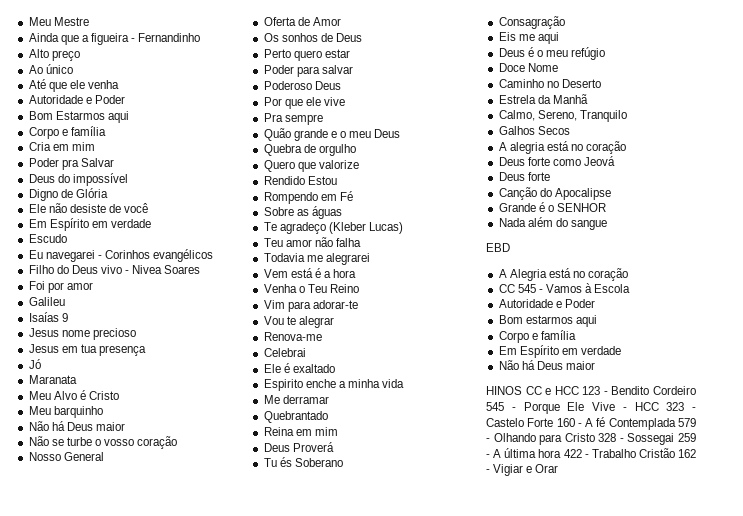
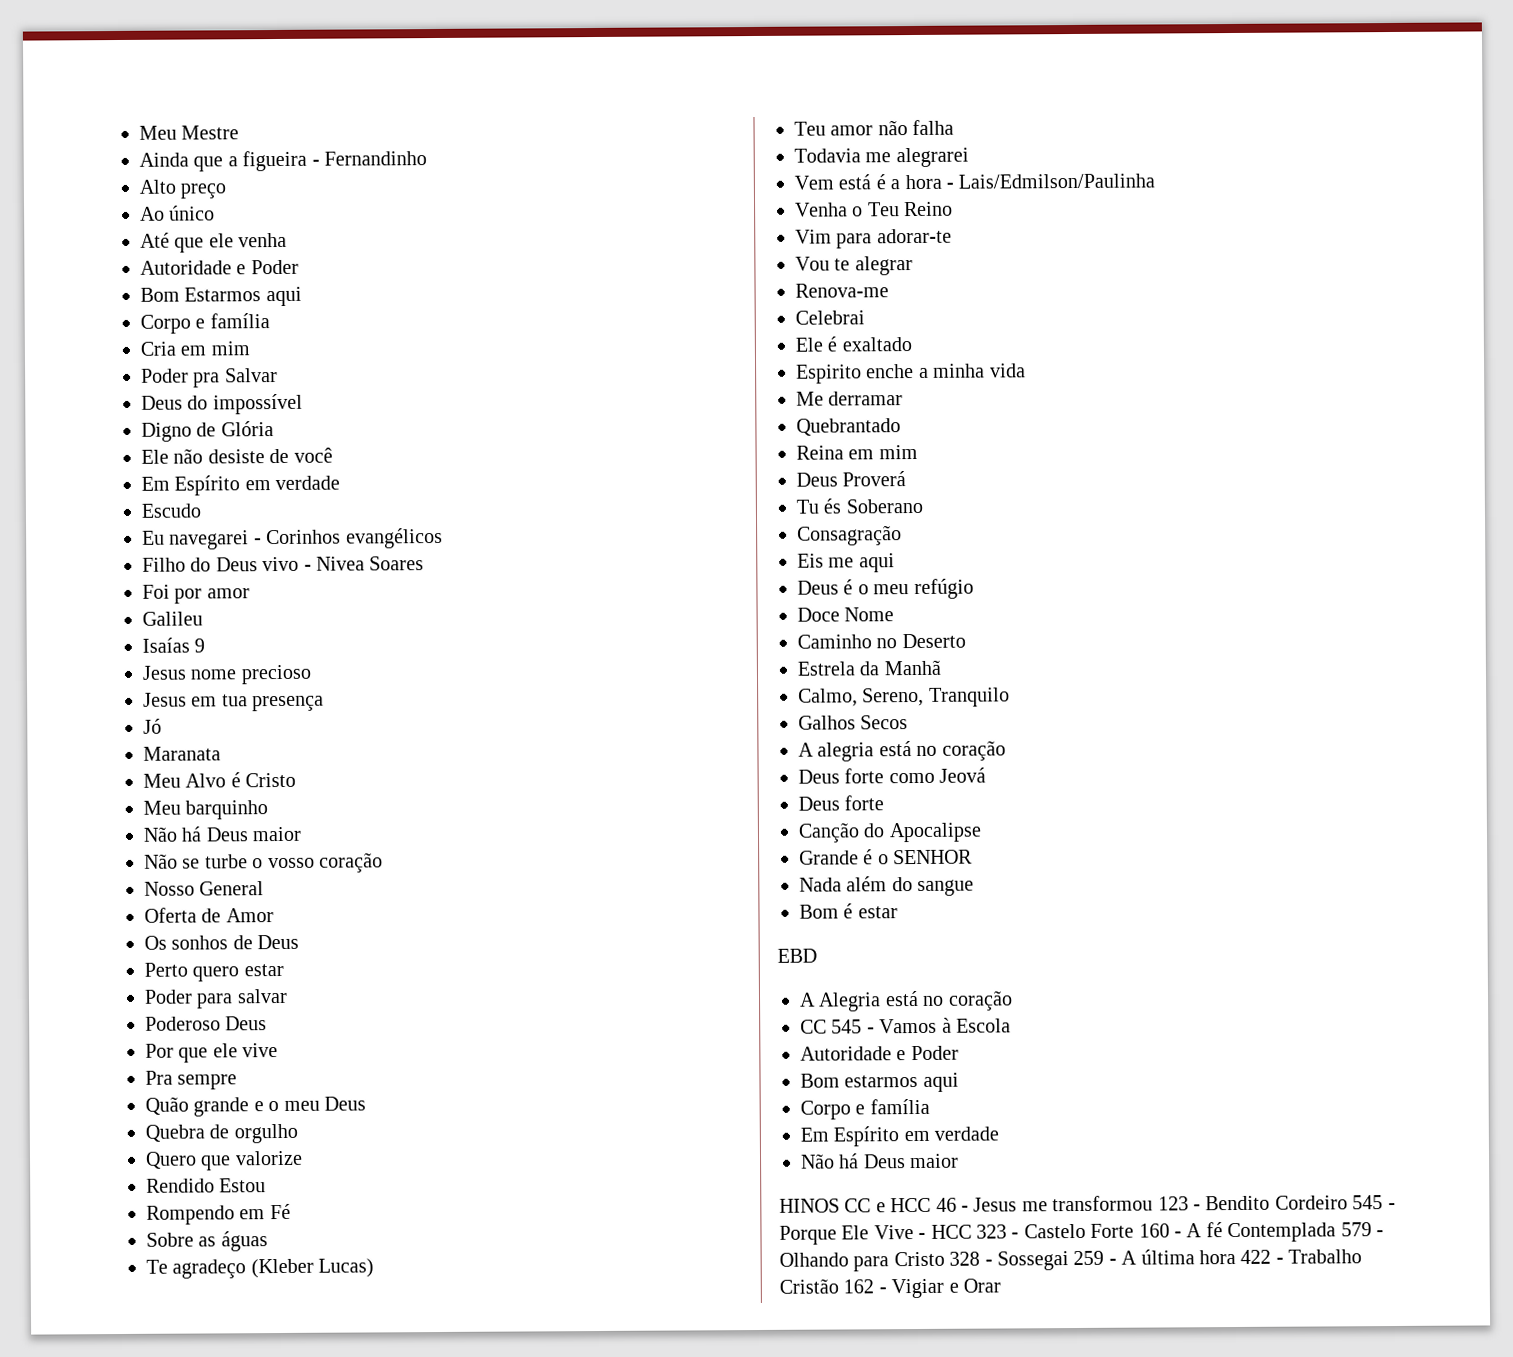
(357, 273) none -> [946,173,1156,189] - Lais/Edmilson/Paulinha
(607, 225) none -> [799,903,898,919] // Bom é estar
(579, 390) none -> [935,1195,1154,1212] 46 - Jesus me transformou

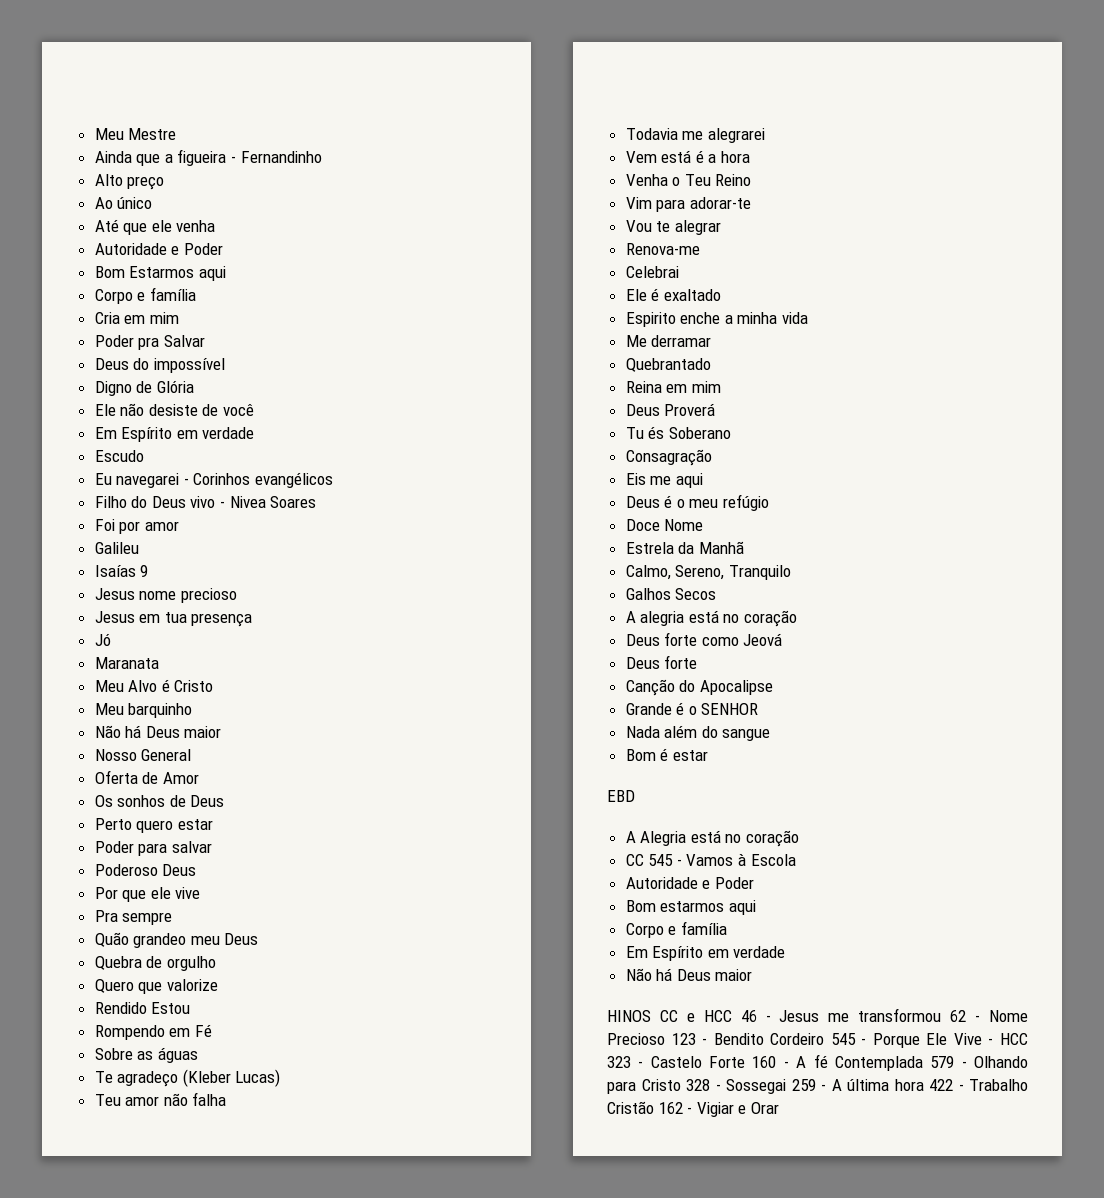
[144,852,383,873] // Não se turbe o vosso coração -> (222, 732) none
[193,1097,280,1117] grande e o -> [133,933,187,948] grandeo
[946,173,1156,189] - Lais/Edmilson/Paulinha -> (751, 157) none
[797,633,966,649] // Caminho no Deserto -> (704, 525) none
(1154, 1203) none -> [950,1010,1028,1022] [607,1033,665,1045] 62 - Nome Precioso

